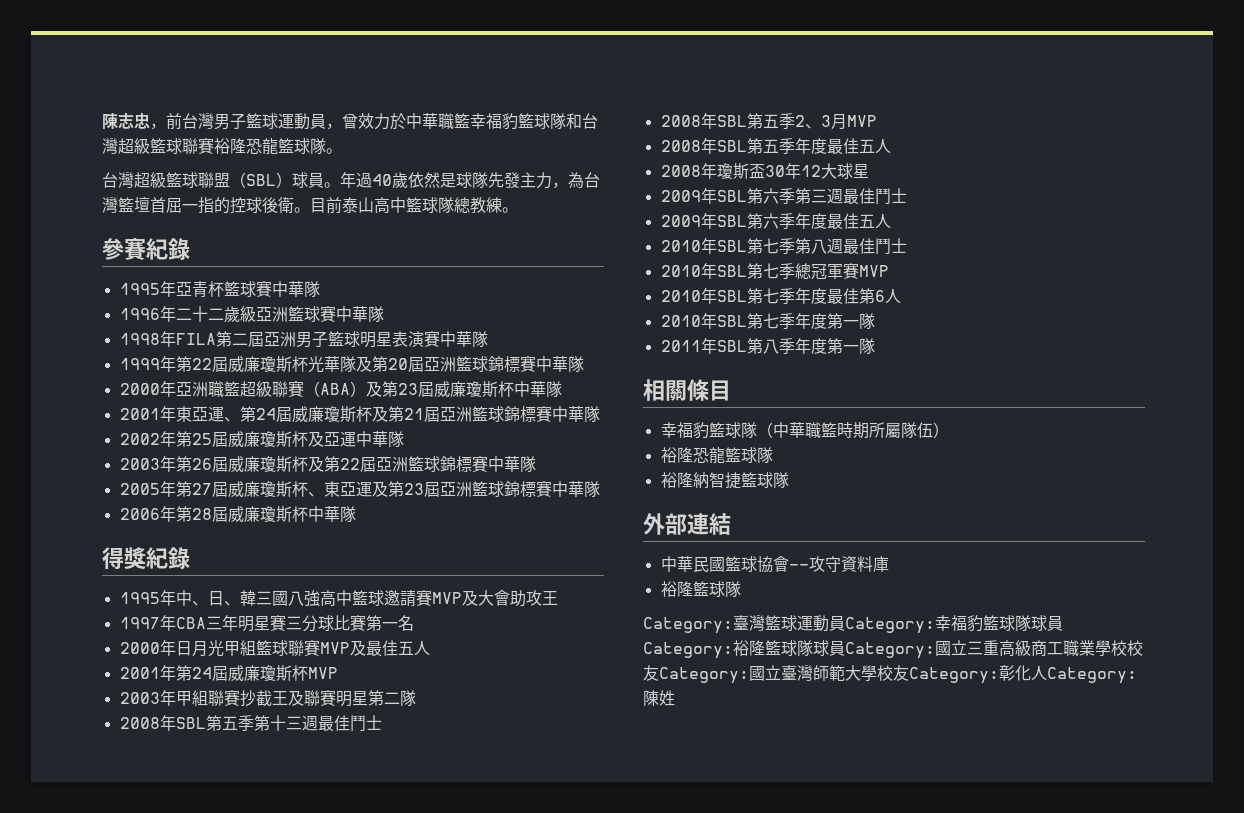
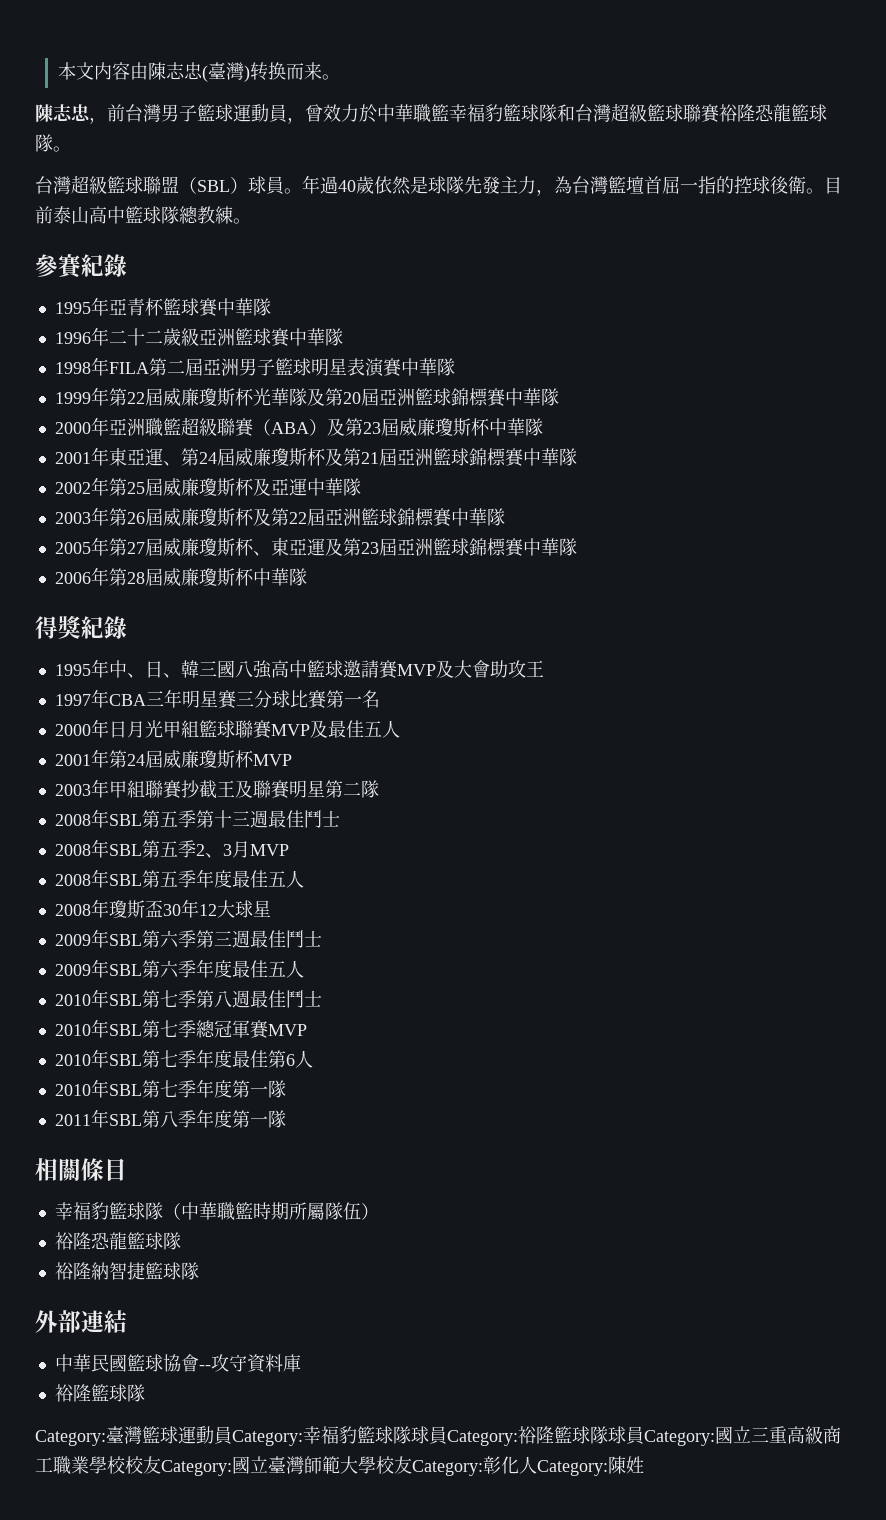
(102, 120) none -> [57,62,340,82] 本文内容由陳志忠(臺灣)转换而来。 //

